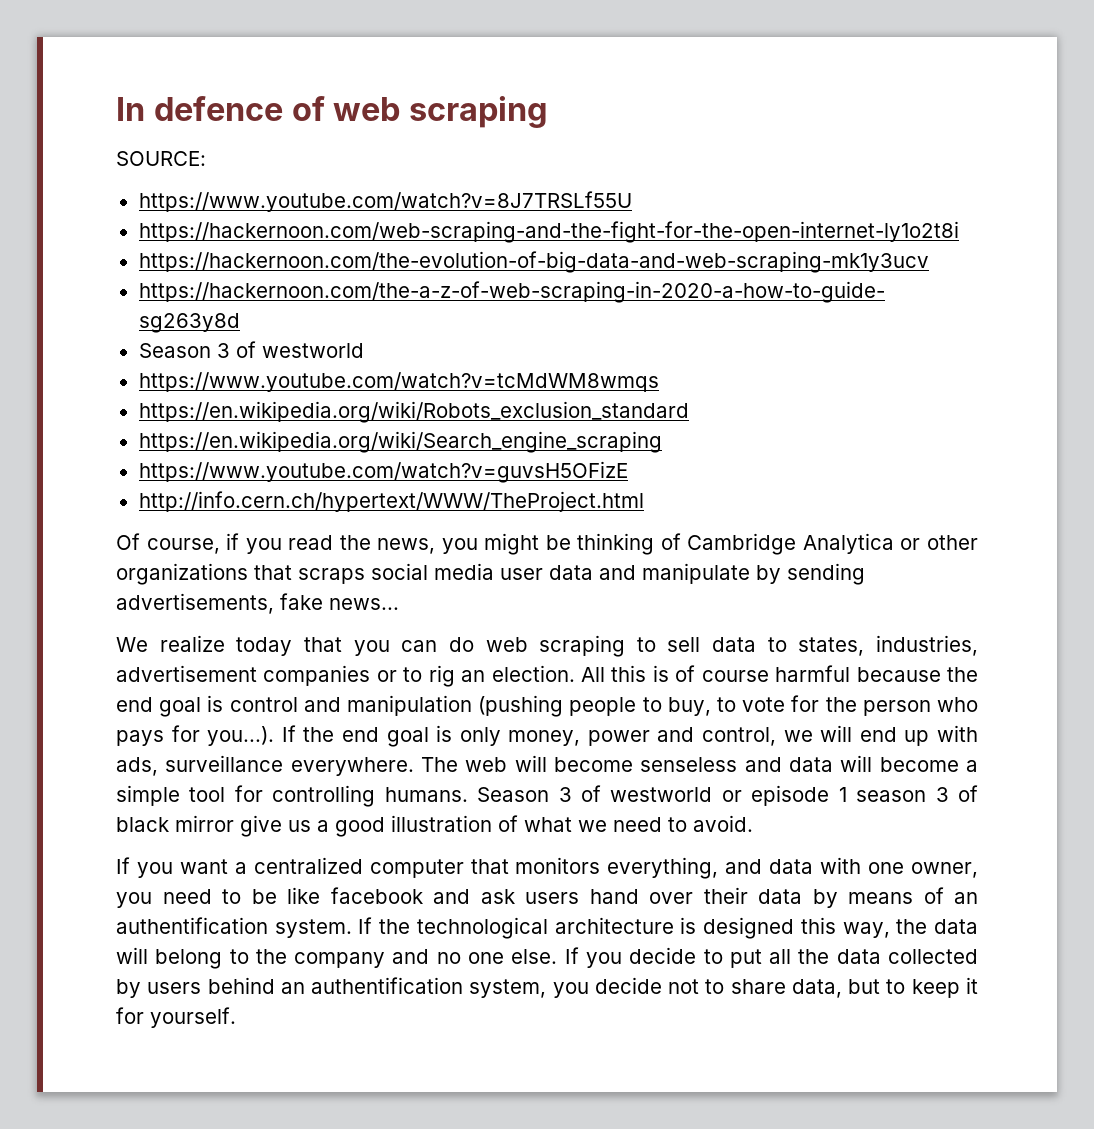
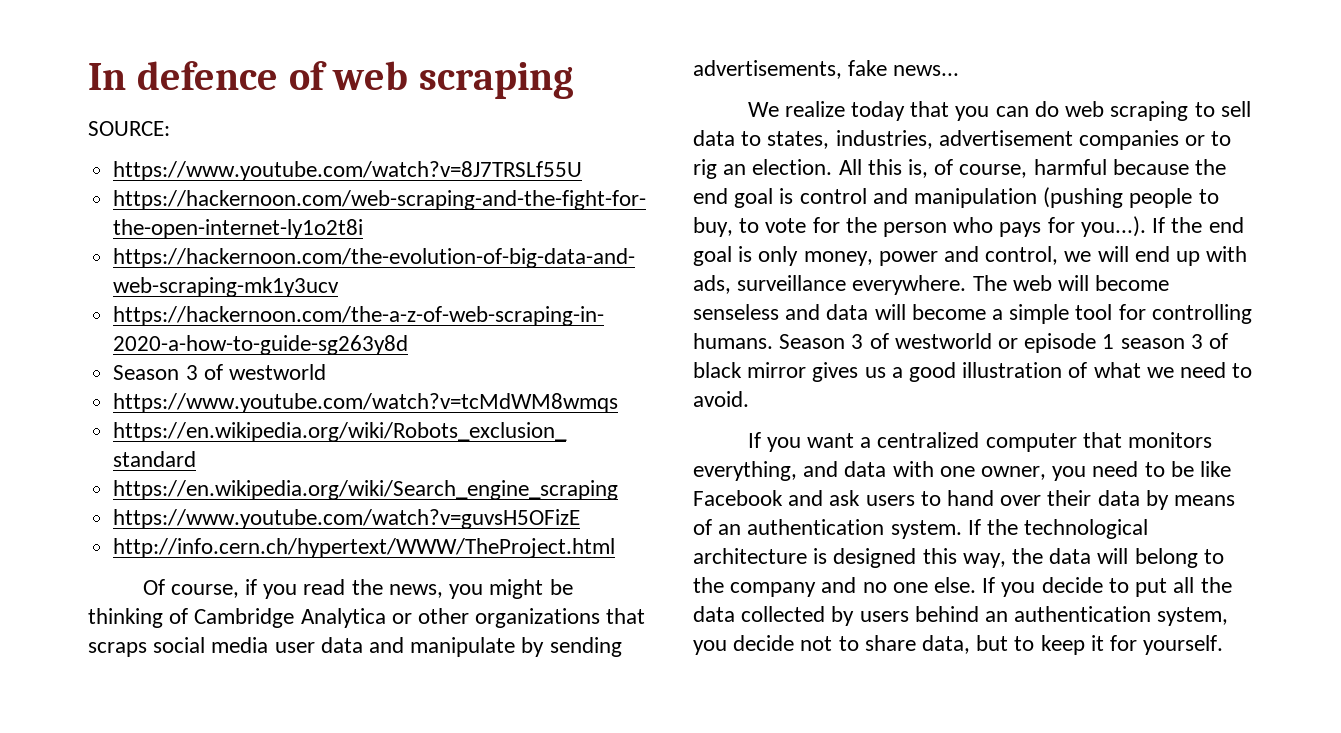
[652,665,769,682] is of course -> [908,159,1028,178] is, of course,
[240,815,282,837] give -> [812,362,859,382] gives
[330,887,423,904] facebook -> [693,490,783,506] Facebook
(579, 898) none -> [920,491,941,506] to
[116,917,268,934] authentification -> [747,519,885,535] authentication
[311,977,464,994] authentification -> [1014,606,1152,622] authentication

